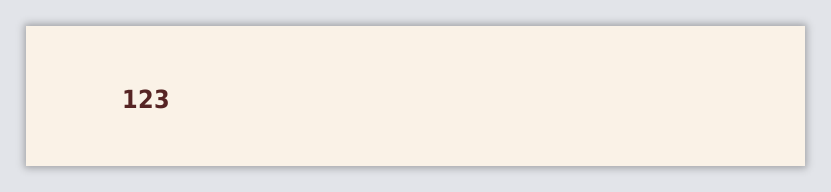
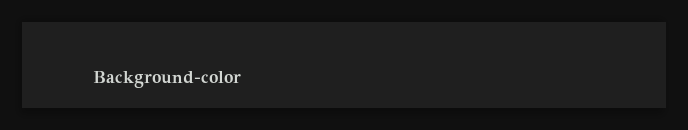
[122,89,170,109] 123 -> [93,71,241,88] Background-color

